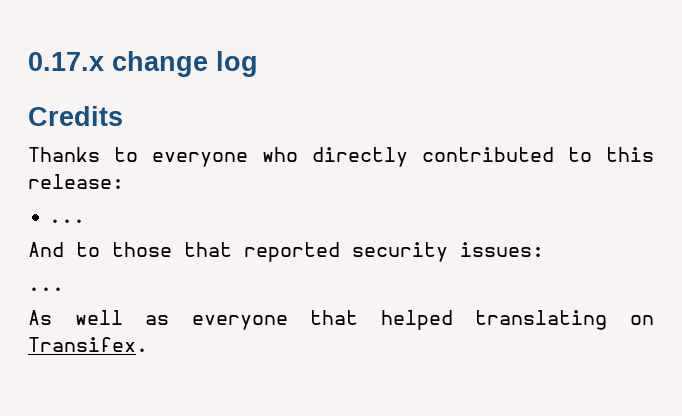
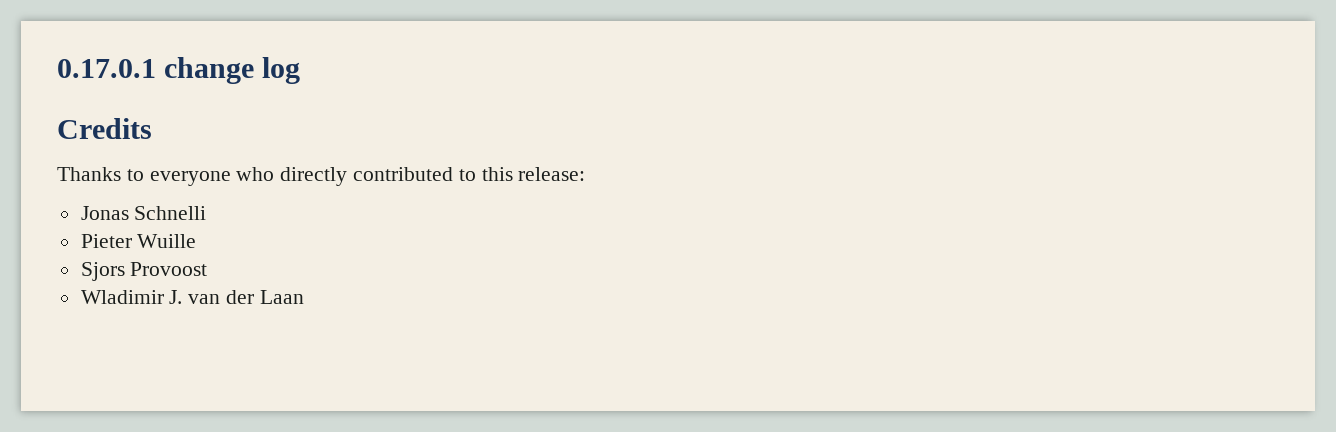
[28,52,104,71] 0.17.x -> [57,59,156,78] 0.17.0.1
[49,219,86,223] [28,242,544,262] [28,287,64,291] [28,310,654,330] [28,337,148,352] ... // And to those that reported security issues: // ... // As well as everyone that helped translating on Transifex. -> [80,206,207,220] [80,234,197,248] [80,262,208,281] [80,290,304,304] Jonas Schnelli // Pieter Wuille // Sjors Provoost // Wladimir J. van der Laan

